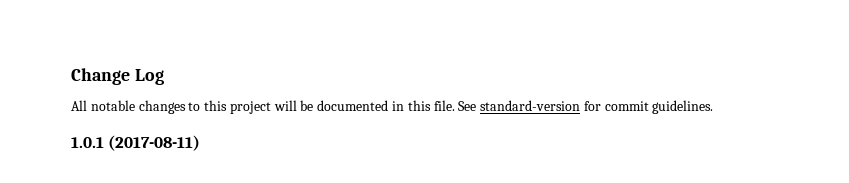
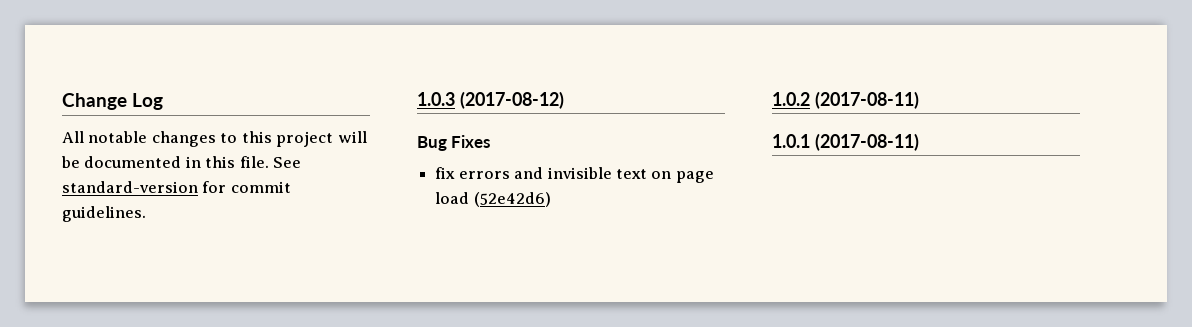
(714, 107) none -> [417,91,564,109] [417,135,491,151] [435,167,714,183] [435,192,551,207] [772,91,919,109] // 1.0.3 (2017-08-12) // Bug Fixes // fix errors and invisible text on page load (52e42d6) // 1.0.2 (2017-08-11)

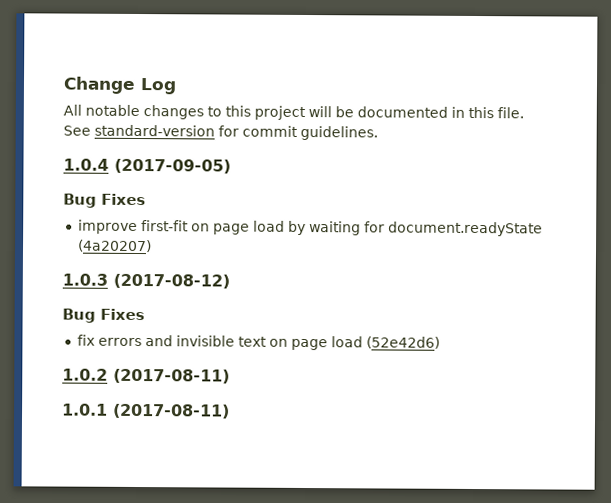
(146, 214) none -> [63,158,231,174] [63,193,146,208] [77,219,543,237] [76,239,152,253] // 1.0.4 (2017-09-05) // Bug Fixes // improve first-fit on page load by waiting for document.readyState (4a20207)

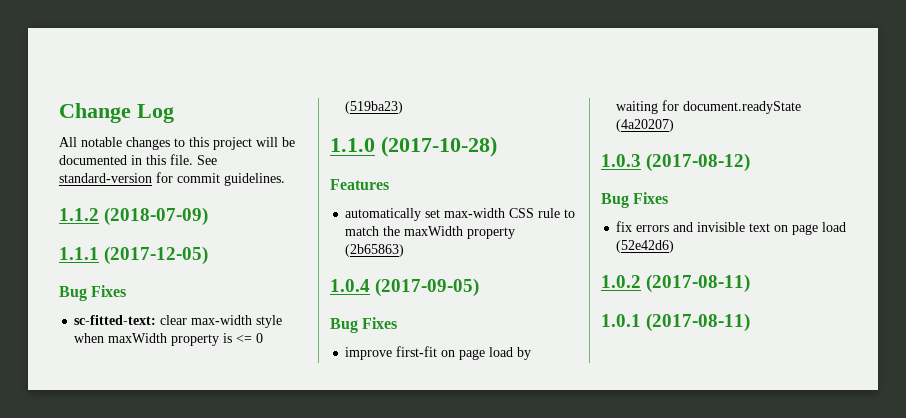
(378, 133) none -> [59,207,209,226] [59,246,209,265] [59,285,127,301] [74,315,283,328] [74,333,264,346] [345,101,404,114] [330,136,497,157] [330,179,389,190] [345,208,576,221] [345,226,516,239] [345,244,405,257] // 1.1.2 (2018-07-09) // 1.1.1 (2017-12-05) // Bug Fixes // sc-fitted-text: clear max-width style when maxWidth property is <= 0 (519ba23) // 1.1.0 (2017-10-28) // Features // automatically set max-width CSS rule to match the maxWidth property (2b65863)

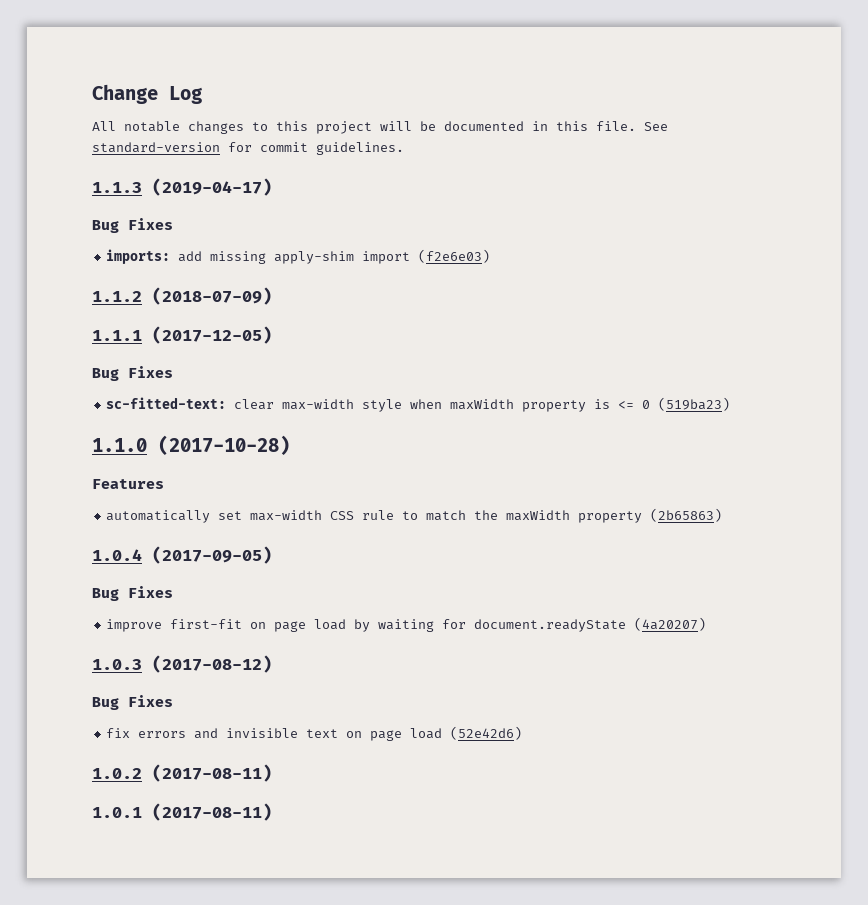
(285, 179) none -> [92,178,272,196] [92,218,173,233] [106,249,491,264] // 1.1.3 (2019-04-17) // Bug Fixes // imports: add missing apply-shim import (f2e6e03)

